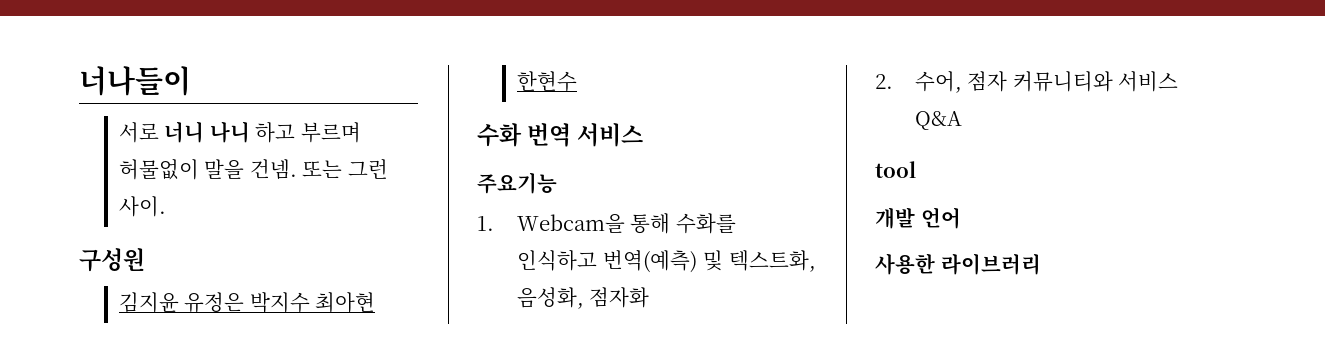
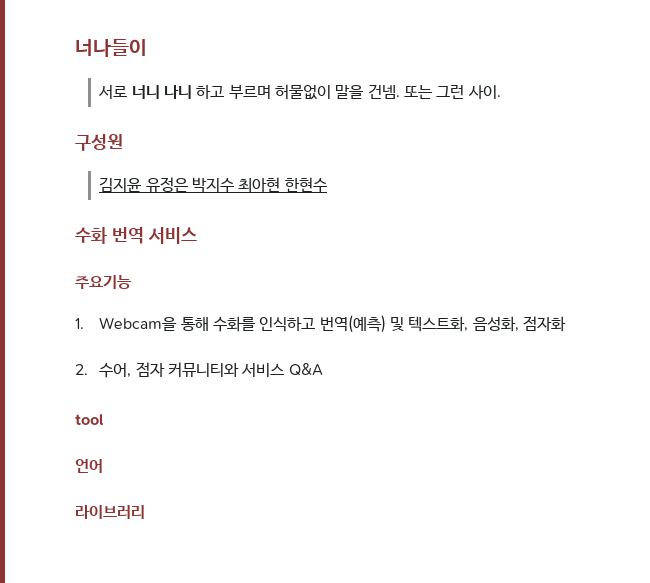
[875,207,915,229] 개발 -> (104, 419) none
[875,253,935,275] 사용한 -> (103, 466) none

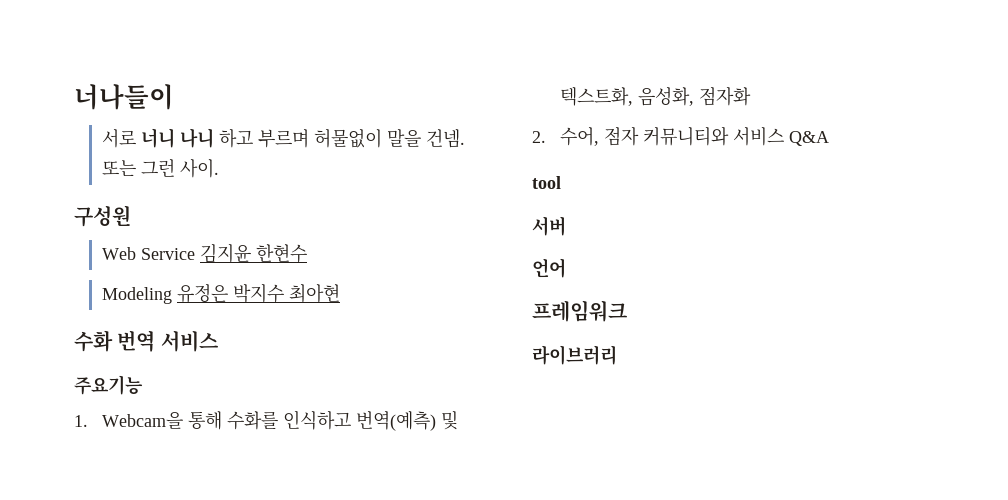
[99,177,143,192] 김지윤 -> [101,243,307,263] [101,287,172,304] Web Service 김지윤 한현수 // Modeling
[284,177,327,193] 한현수 -> (340, 293) none
(104, 419) none -> [532,216,566,236] // 서버
(103, 466) none -> [532,300,627,322] // 프레임워크

